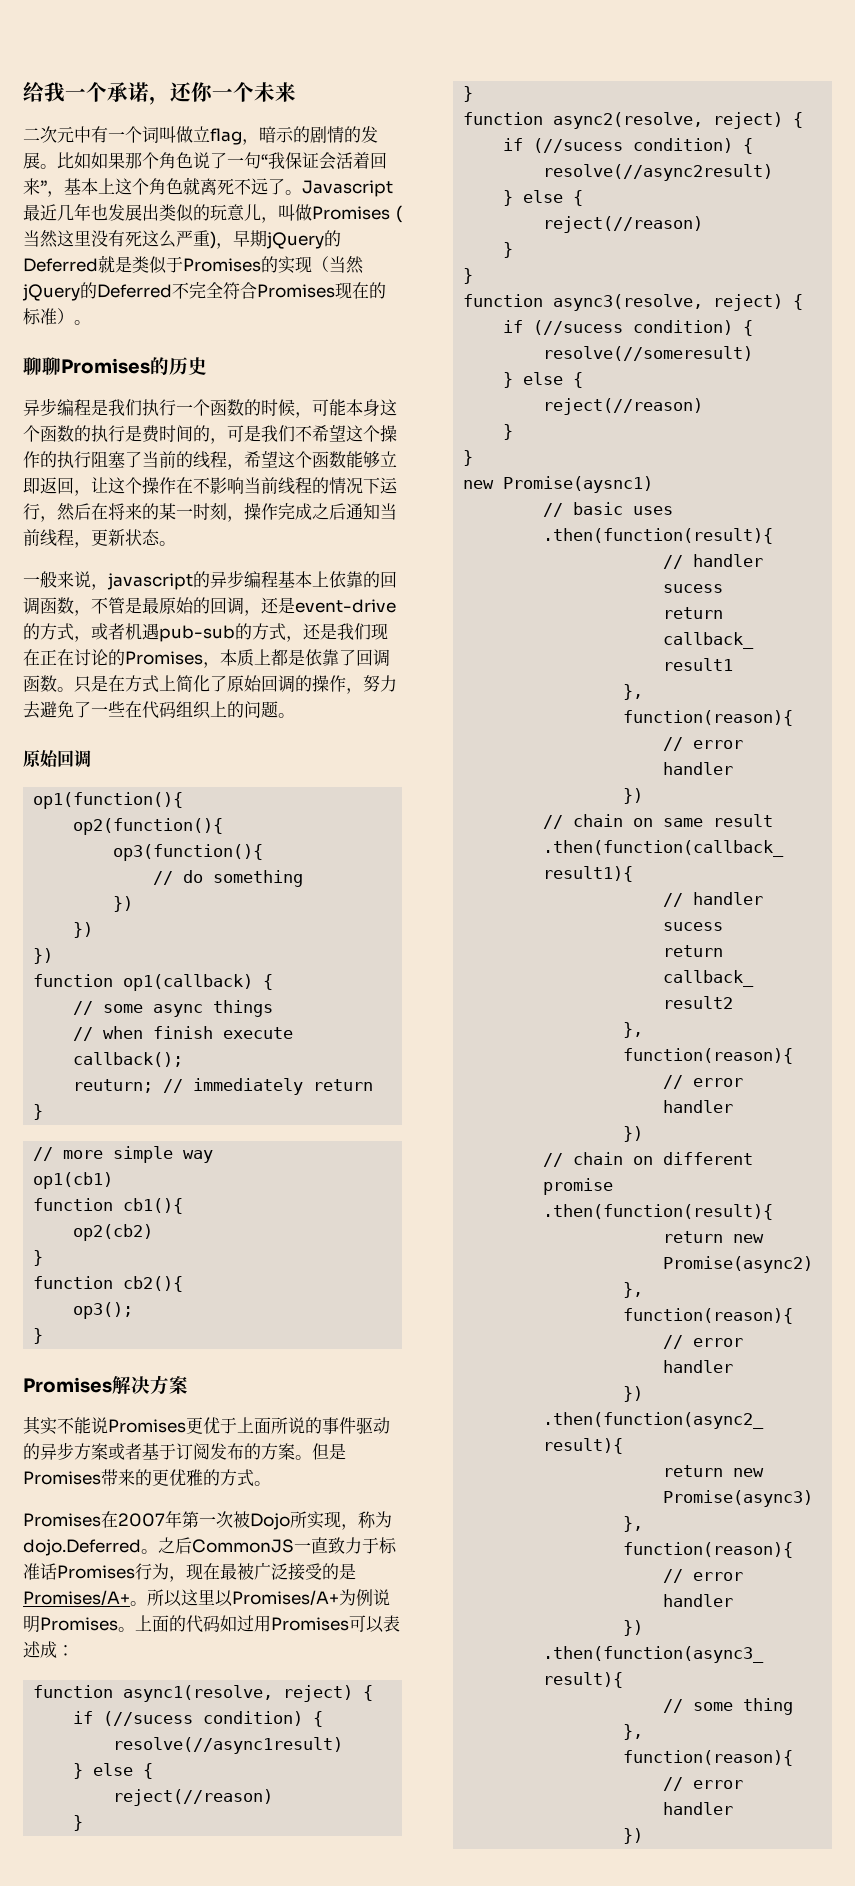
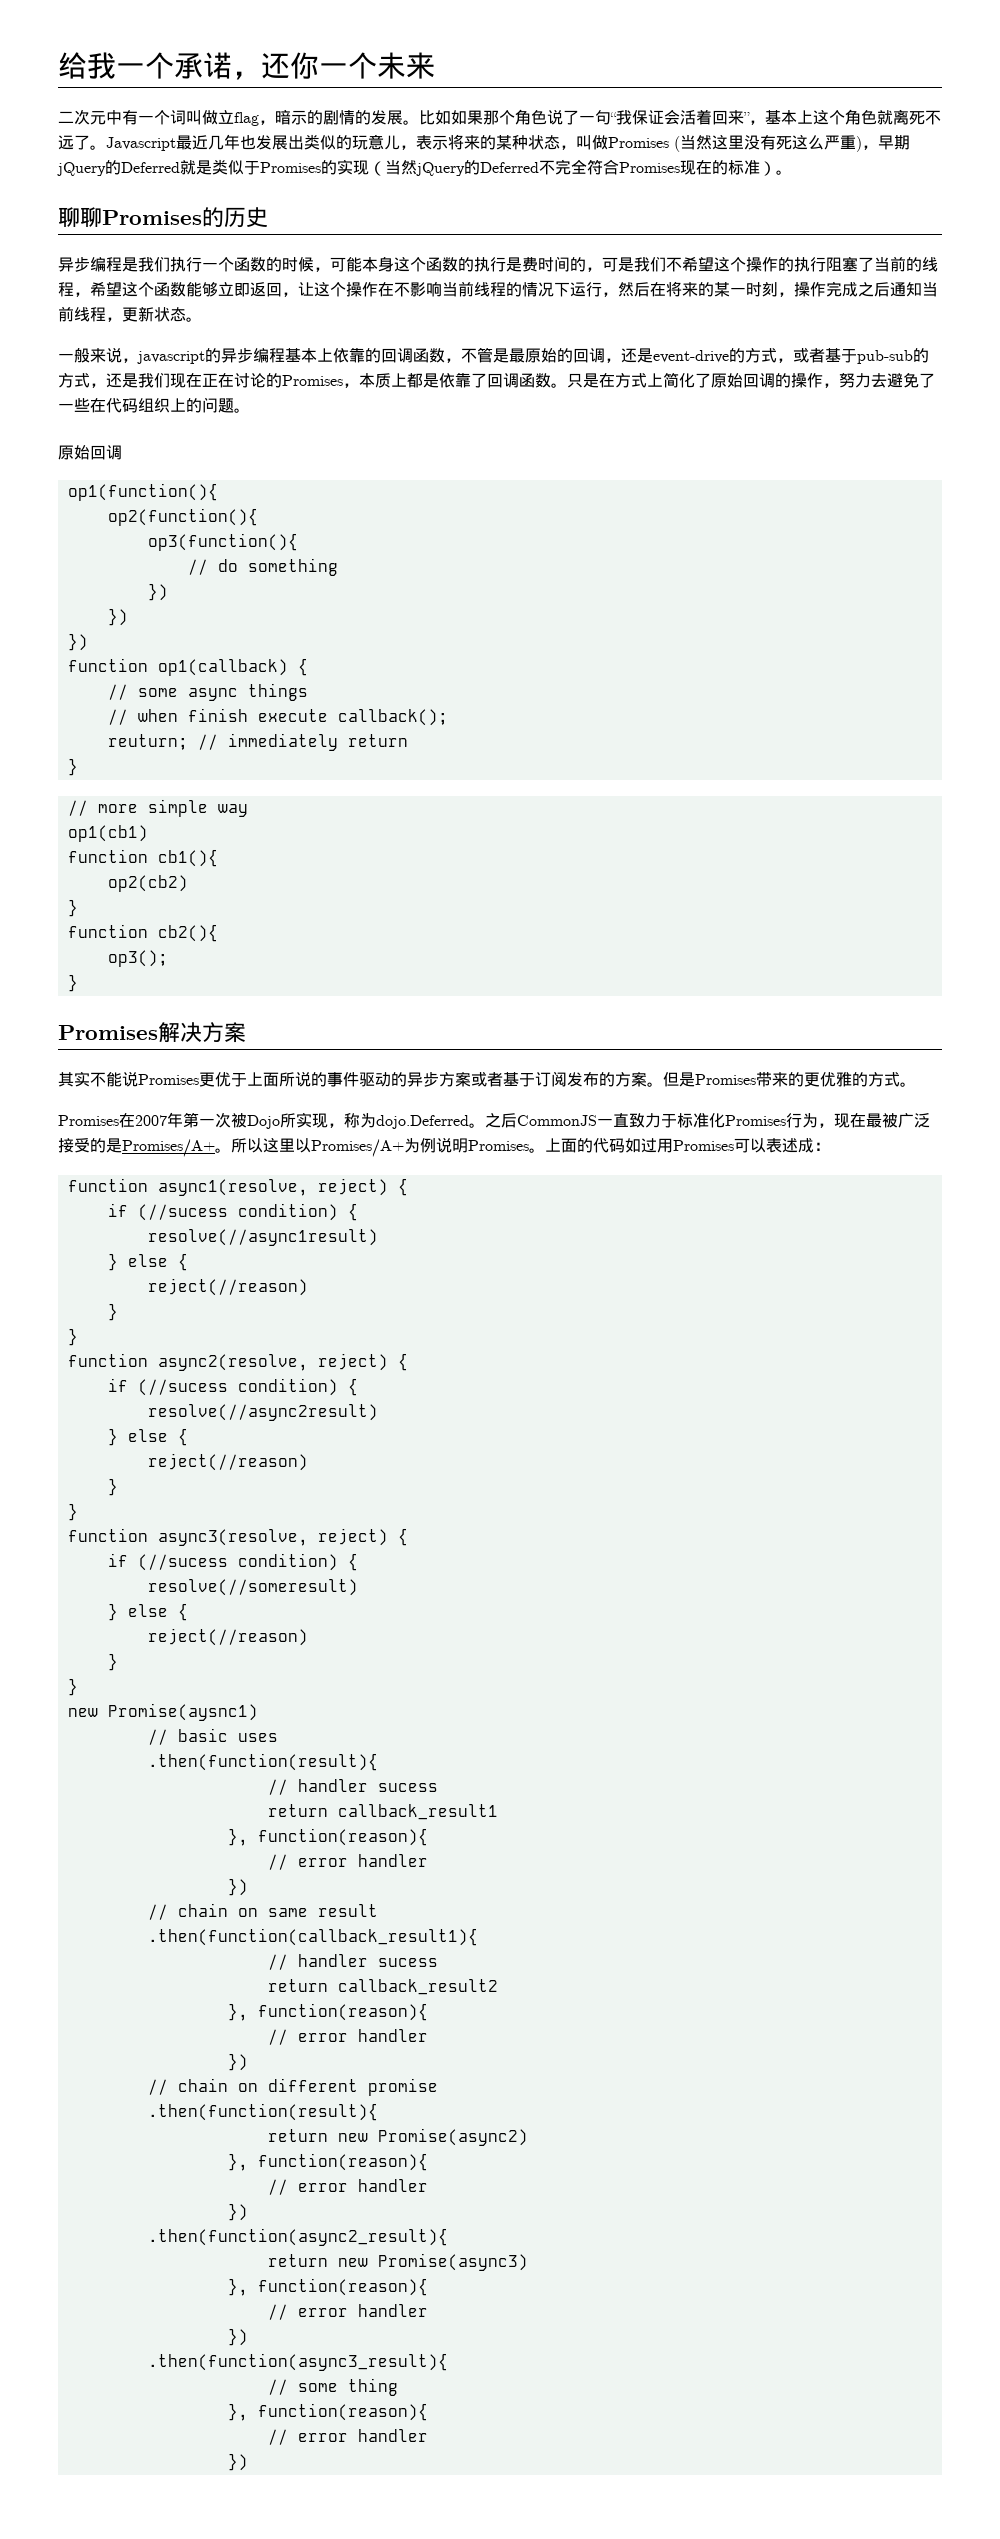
(278, 220) none -> [416,134,576,150] 表示将来的某种状态，
[125,623,159,640] 机遇 -> [825,348,857,363] 基于
[40,1563,57,1580] 话 -> [709,1113,725,1128] 化

